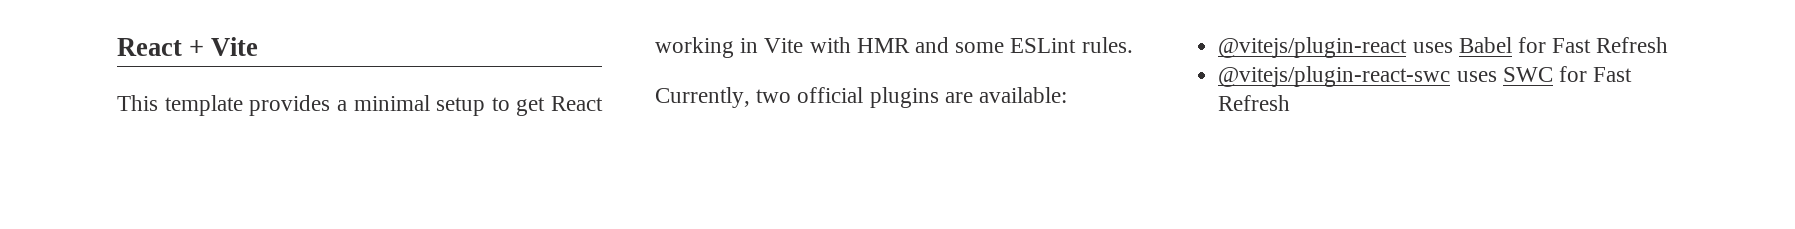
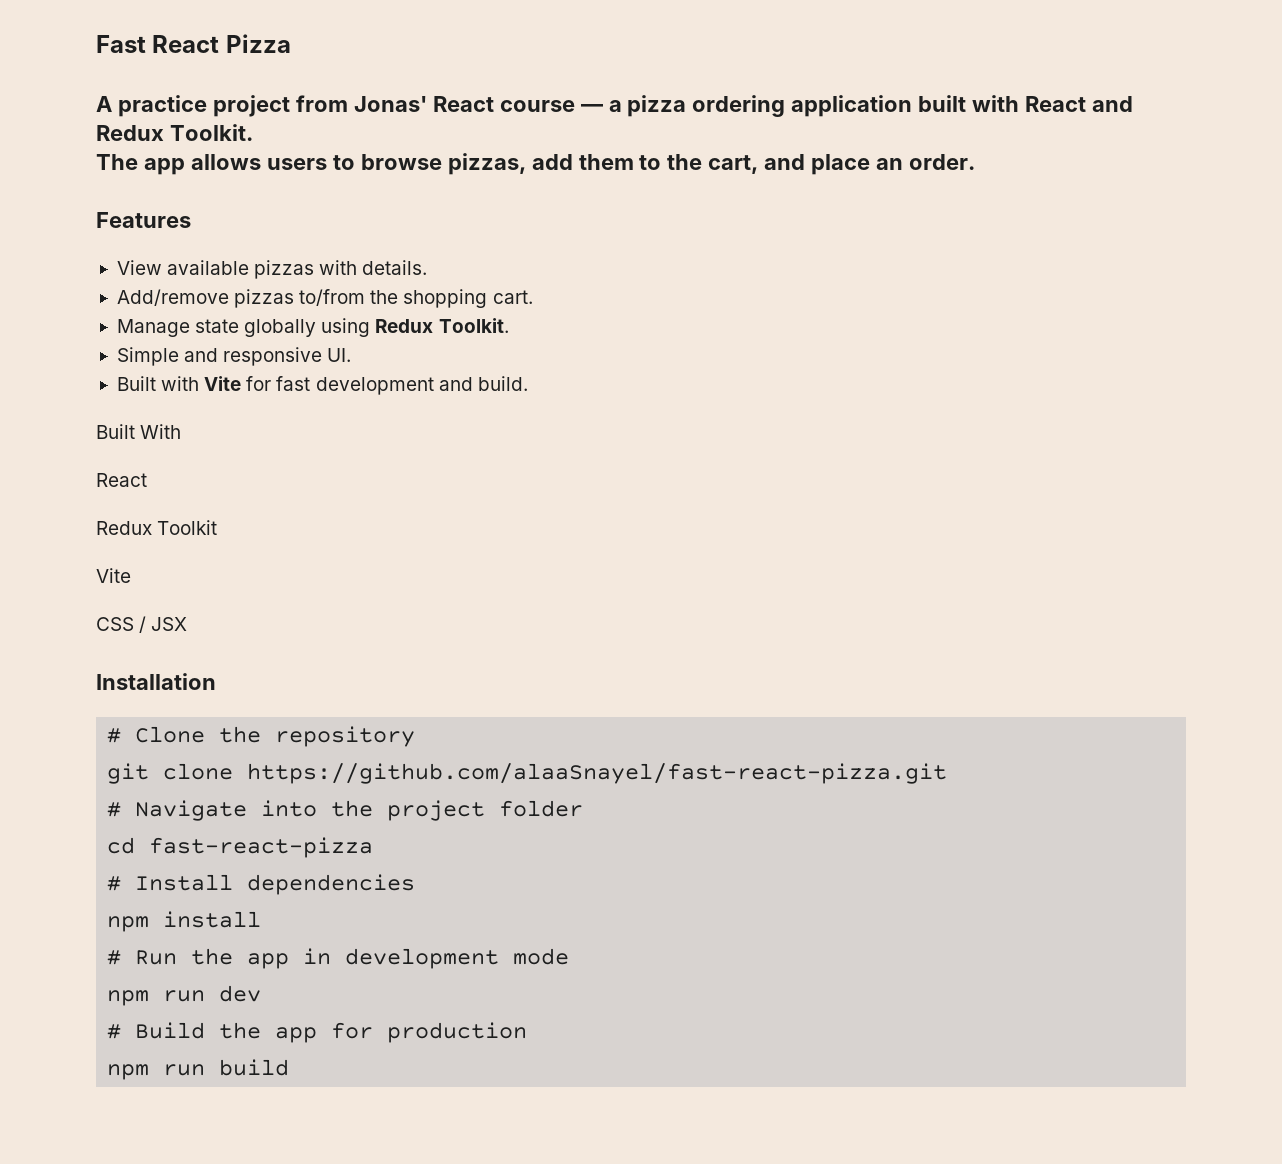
[117,37,259,56] [117,95,603,116] [655,37,1133,58] [655,87,1068,108] [1218,37,1669,58] [1218,66,1633,87] [1218,95,1291,111] React + Vite // This template provides a minimal setup to get React working in Vite with HMR and some ESLint rules. // Currently, two official plugins are available: // @vitejs/plugin-react uses Babel for Fast Refresh // @vitejs/plugin-react-swc uses SWC for Fast Refresh -> [96,34,291,53] [96,95,1134,117] [96,124,253,141] [96,153,976,175] [96,212,191,228] [116,260,428,279] [116,289,533,308] [116,318,509,337] [116,347,352,366] [116,376,528,395] [96,424,182,439] [96,473,147,487] [96,520,218,535] [96,568,131,583] [96,616,188,633] [96,673,216,690] [107,726,416,747] [107,763,948,784] [107,800,584,821] [107,837,374,858] [107,874,416,895] [107,911,262,932] [107,948,570,969] [107,985,262,1006] [107,1022,528,1043] [107,1059,290,1080] Fast React Pizza // A practice project from Jonas' React course — a pizza ordering application built with React and Redux Toolkit. // The app allows users to browse pizzas, add them to the cart, and place an order. // Features // View available pizzas with details. // Add/remove pizzas to/from the shopping cart. // Manage state globally using Redux Toolkit. // Simple and responsive UI. // Built with Vite for fast development and build. // Built With // React // Redux Toolkit // Vite // CSS / JSX // Installation // # Clone the repository // git clone https://github.com/alaaSnayel/fast-react-pizza.git // # Navigate into the project folder // cd fast-react-pizza // # Install dependencies // npm install // # Run the app in development mode // npm run dev // # Build the app for production // npm run build

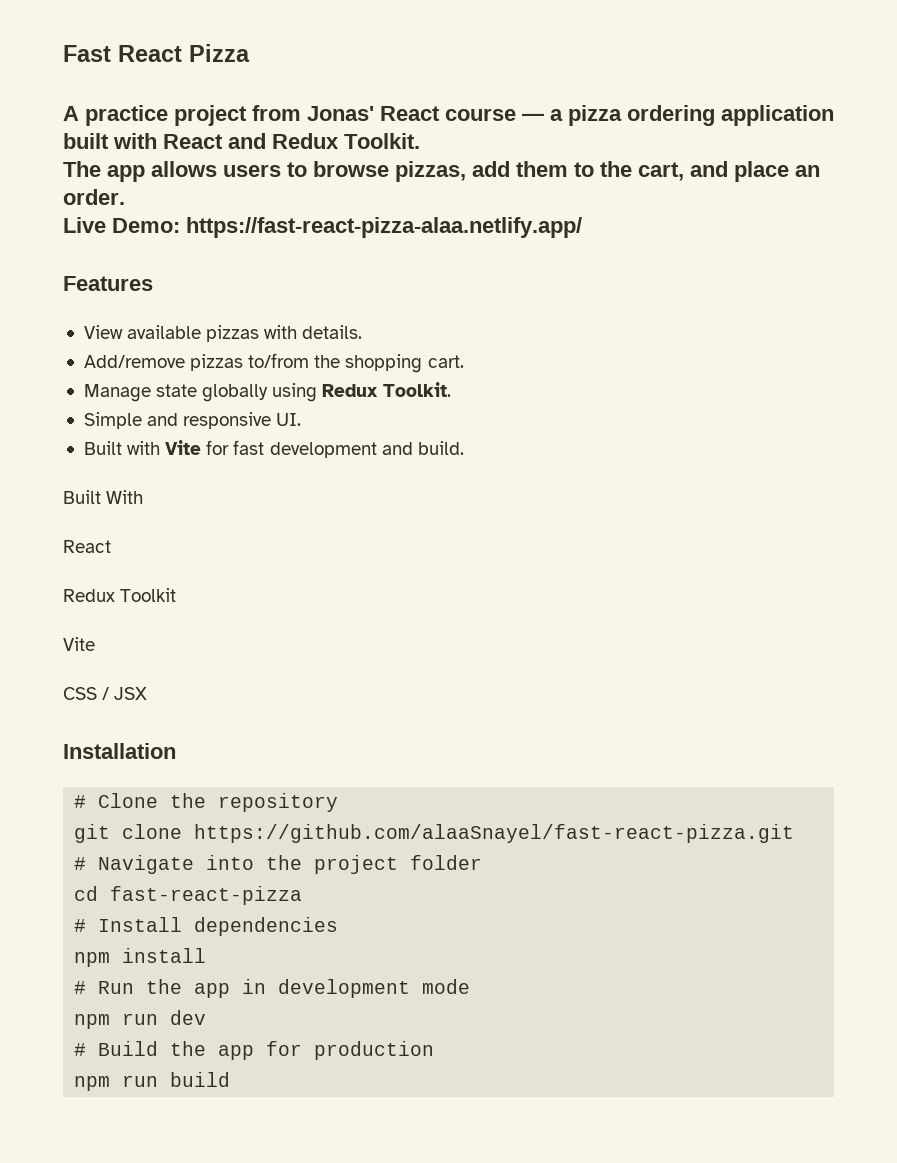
(976, 162) none -> [63,217,582,238] // Live Demo: https://fast-react-pizza-alaa.netlify.app/

